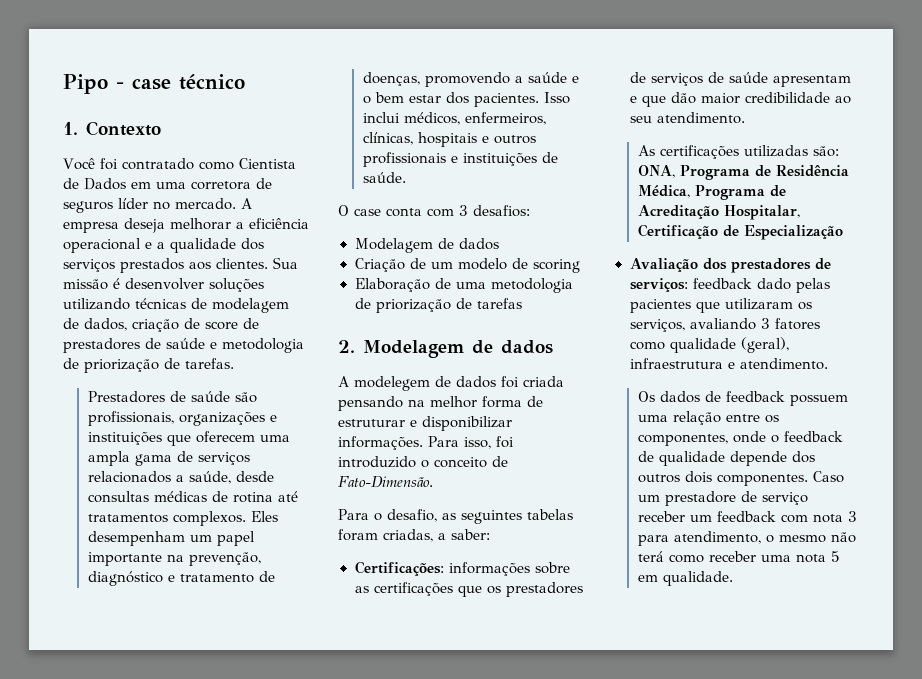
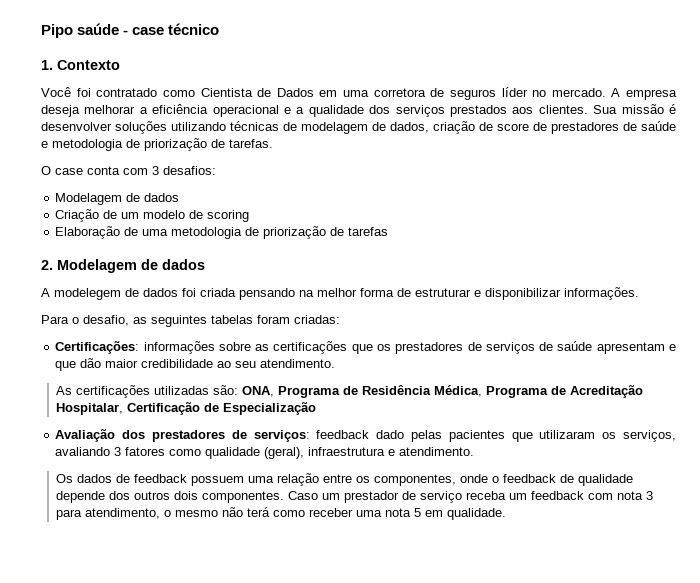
(108, 84) none -> [77,23,120,35] saúde
[87,391,257,403] [87,411,277,426] [87,431,290,446] [87,451,250,466] [87,471,274,484] [87,491,298,503] [87,511,278,526] [87,531,255,546] [87,552,261,566] [87,571,275,586] [362,72,579,87] [362,92,570,107] [362,112,546,125] [362,132,536,147] [362,152,558,167] [362,172,406,183] // Prestadores de saúde são profissionais, organizações e instituições que oferecem uma ampla gama de serviços relacionados a saúde, desde consultas médicas de rotina até tratamentos complexos. Eles desempenham um papel importante na prevenção, diagnóstico e tratamento de doenças, promovendo a saúde e o bem estar dos pacientes. Isso inclui médicos, enfermeiros, clínicas, hospitais e outros profissionais e instituições de saúde. -> (273, 143) none
[428,436,514,449] [338,456,508,468] [338,476,433,488] Para isso, foi introduzido o conceito de Fato-Dimensão. -> (639, 293) none
[383,529,490,542] criadas, a saber: -> [294,315,340,324] criadas:
[664,491,736,506] prestadore -> [344,491,400,503] prestador
[637,511,685,522] receber -> [466,491,507,500] receba

